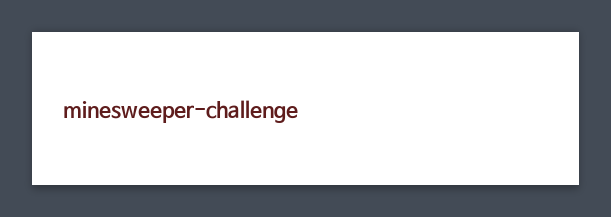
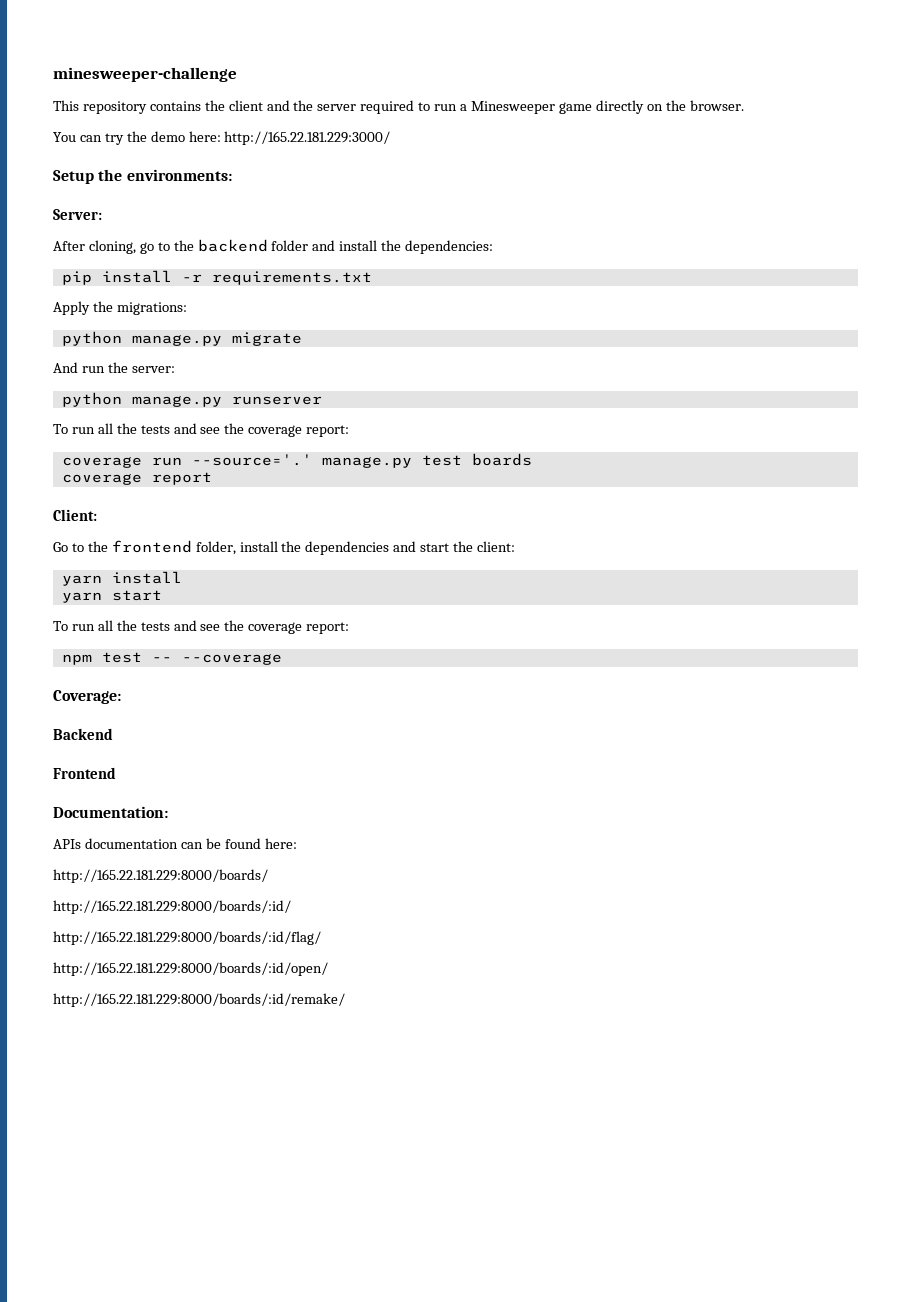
(298, 111) none -> [53,100,744,114] [53,131,391,145] [53,169,232,184] [53,209,102,220] [53,239,494,254] [61,270,372,285] [53,301,187,315] [61,331,302,346] [53,362,175,373] [61,392,322,407] [53,423,350,437] [61,453,532,468] [61,472,212,485] [53,509,97,521] [53,540,516,555] [61,571,182,586] [61,590,162,603] [53,620,350,634] [61,652,282,665] [53,690,121,704] [53,728,113,740] [53,767,116,779] [53,806,168,818] [53,838,297,849] [53,869,268,883] [53,900,291,914] [53,931,321,945] [53,962,328,976] [53,993,345,1007] // This repository contains the client and the server required to run a Minesweeper game directly on the browser. // You can try the demo here: http://165.22.181.229:3000/ // Setup the environments: // Server: // After cloning, go to the backend folder and install the dependencies: // pip install -r requirements.txt // Apply the migrations: // python manage.py migrate // And run the server: // python manage.py runserver // To run all the tests and see the coverage report: // coverage run --source='.' manage.py test boards // coverage report // Client: // Go to the frontend folder, install the dependencies and start the client: // yarn install // yarn start // To run all the tests and see the coverage report: // npm test -- --coverage // Coverage: // Backend // Frontend // Documentation: // APIs documentation can be found here: // http://165.22.181.229:8000/boards/ // http://165.22.181.229:8000/boards/:id/ // http://165.22.181.229:8000/boards/:id/flag/ // http://165.22.181.229:8000/boards/:id/open/ // http://165.22.181.229:8000/boards/:id/remake/

